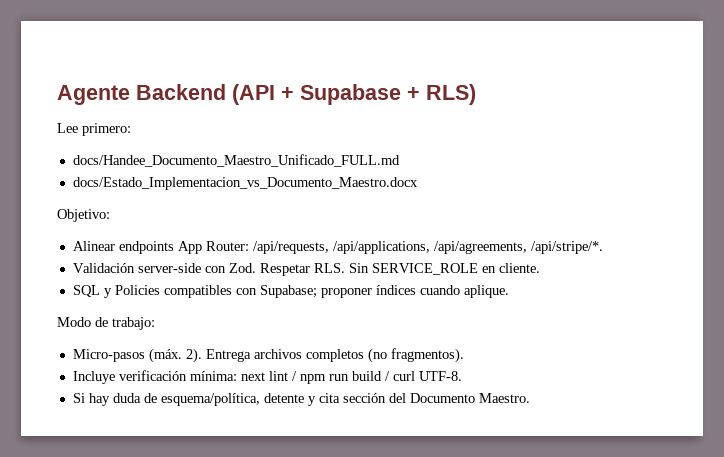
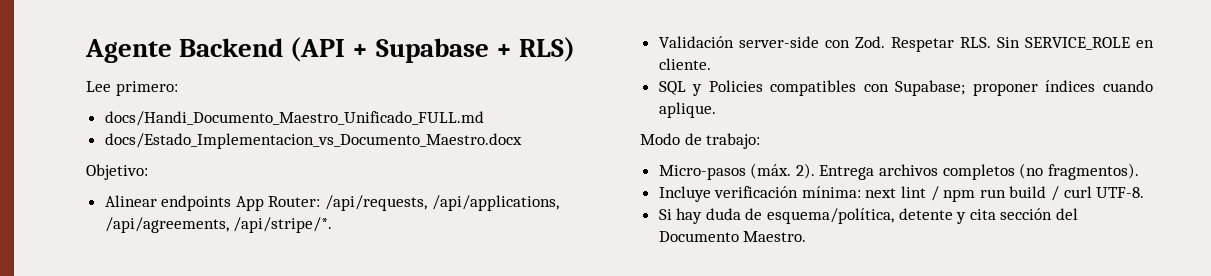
[72,154,400,167] docs/Handee_Documento_Maestro_Unificado_FULL.md -> [104,111,484,126] docs/Handi_Documento_Maestro_Unificado_FULL.md

